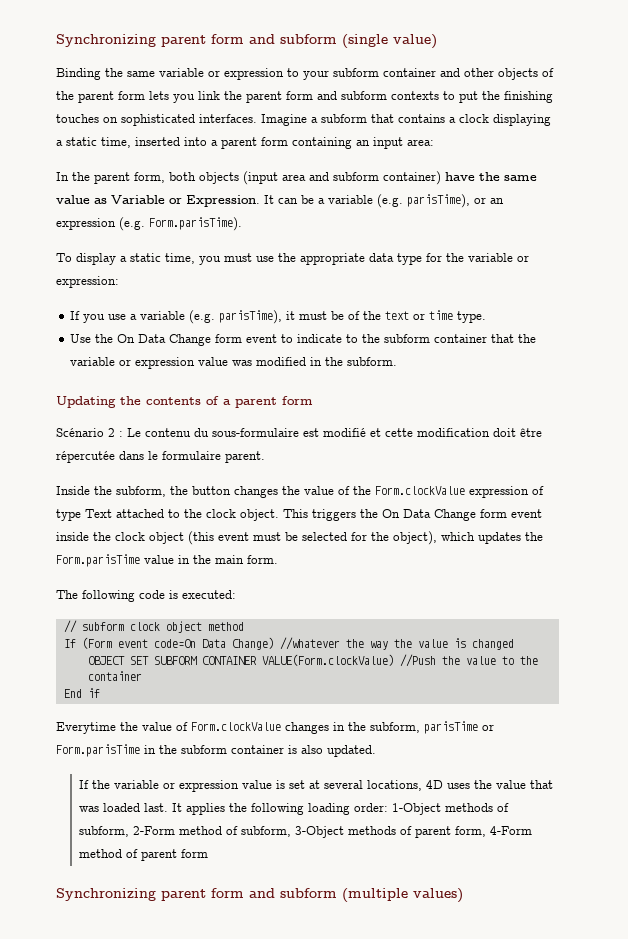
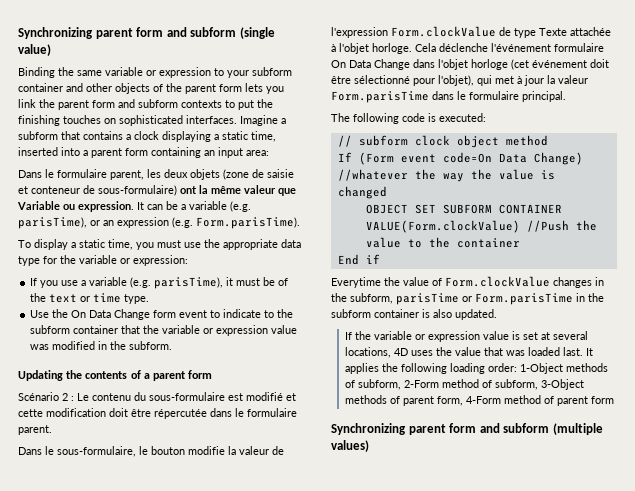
[56,171,537,185] [56,195,260,207] In the parent form, both objects (input area and subform container) have the same value as Variable or Expression. -> [18,169,294,180] [18,185,296,196] [17,201,134,212] Dans le formulaire parent, les deux objets (zone de saisie et conteneur de sous-formulaire) ont la même valeur que Variable ou expression.
[56,486,544,498] [56,509,542,521] [56,531,543,545] [56,554,278,567] Inside the subform, the button changes the value of the Form.clockValue expression of type Text attached to the clock object. This triggers the On Data Change form event inside the clock object (this event must be selected for the object), which updates the Form.parisTime value in the main form. -> [18,446,284,457] [331,26,611,38] [331,43,604,54] [331,59,609,70] [331,75,588,86] [331,91,566,103] Dans le sous-formulaire, le bouton modifie la valeur de l'expression Form.clockValue de type Texte attachée à l'objet horloge. Cela déclenche l'événement formulaire On Data Change dans l'objet horloge (cet événement doit être sélectionné pour l'objet), qui met à jour la valeur Form.parisTime dans le formulaire principal.

